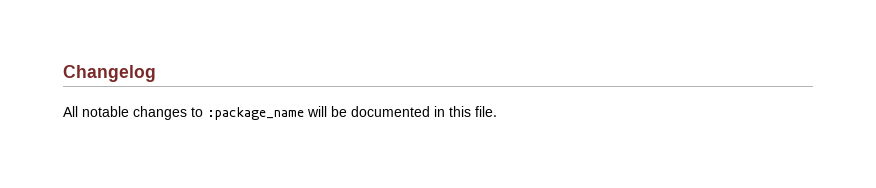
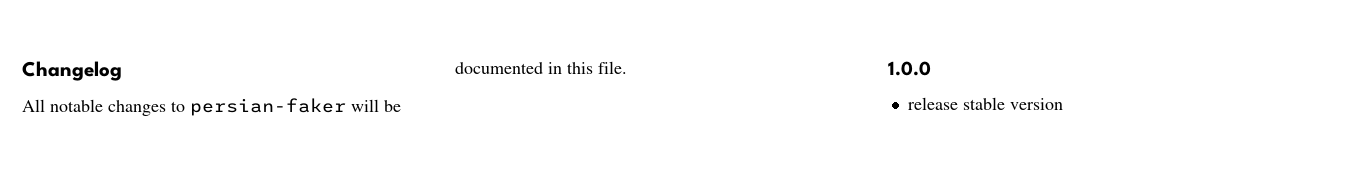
[207,107,304,120] :package_name -> [190,98,346,116] persian-faker
(497, 111) none -> [888,61,931,76] [907,97,1063,110] // 1.0.0 // release stable version

